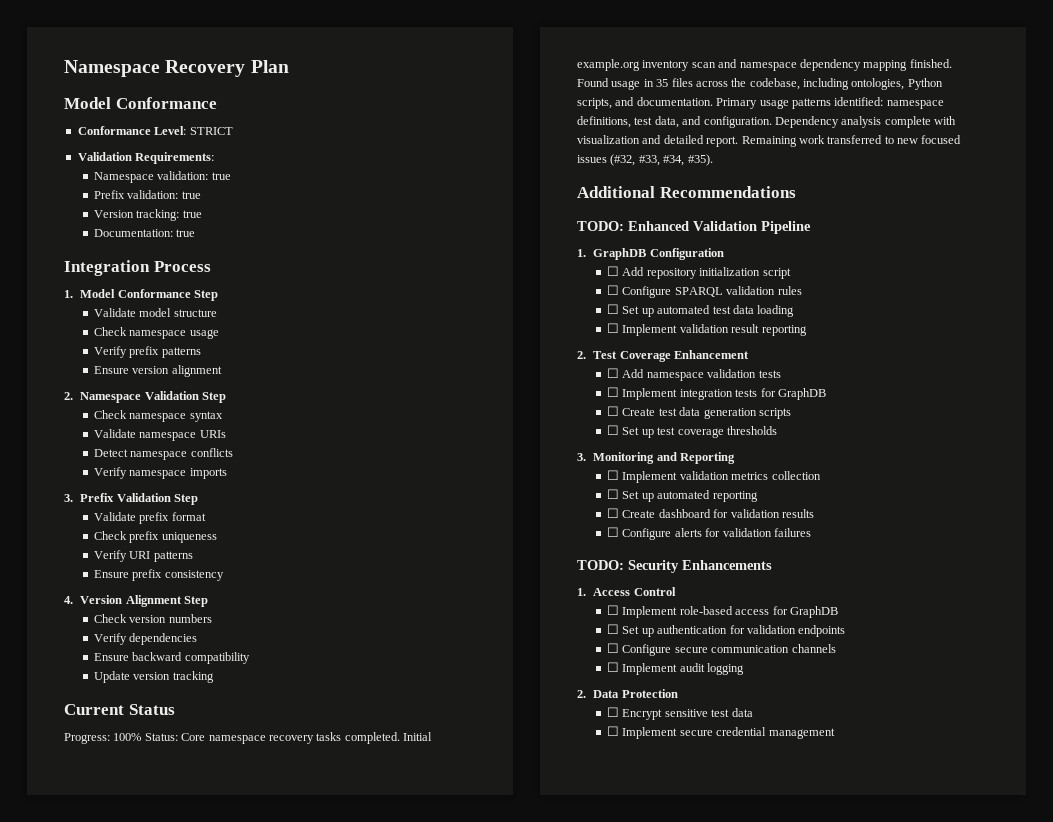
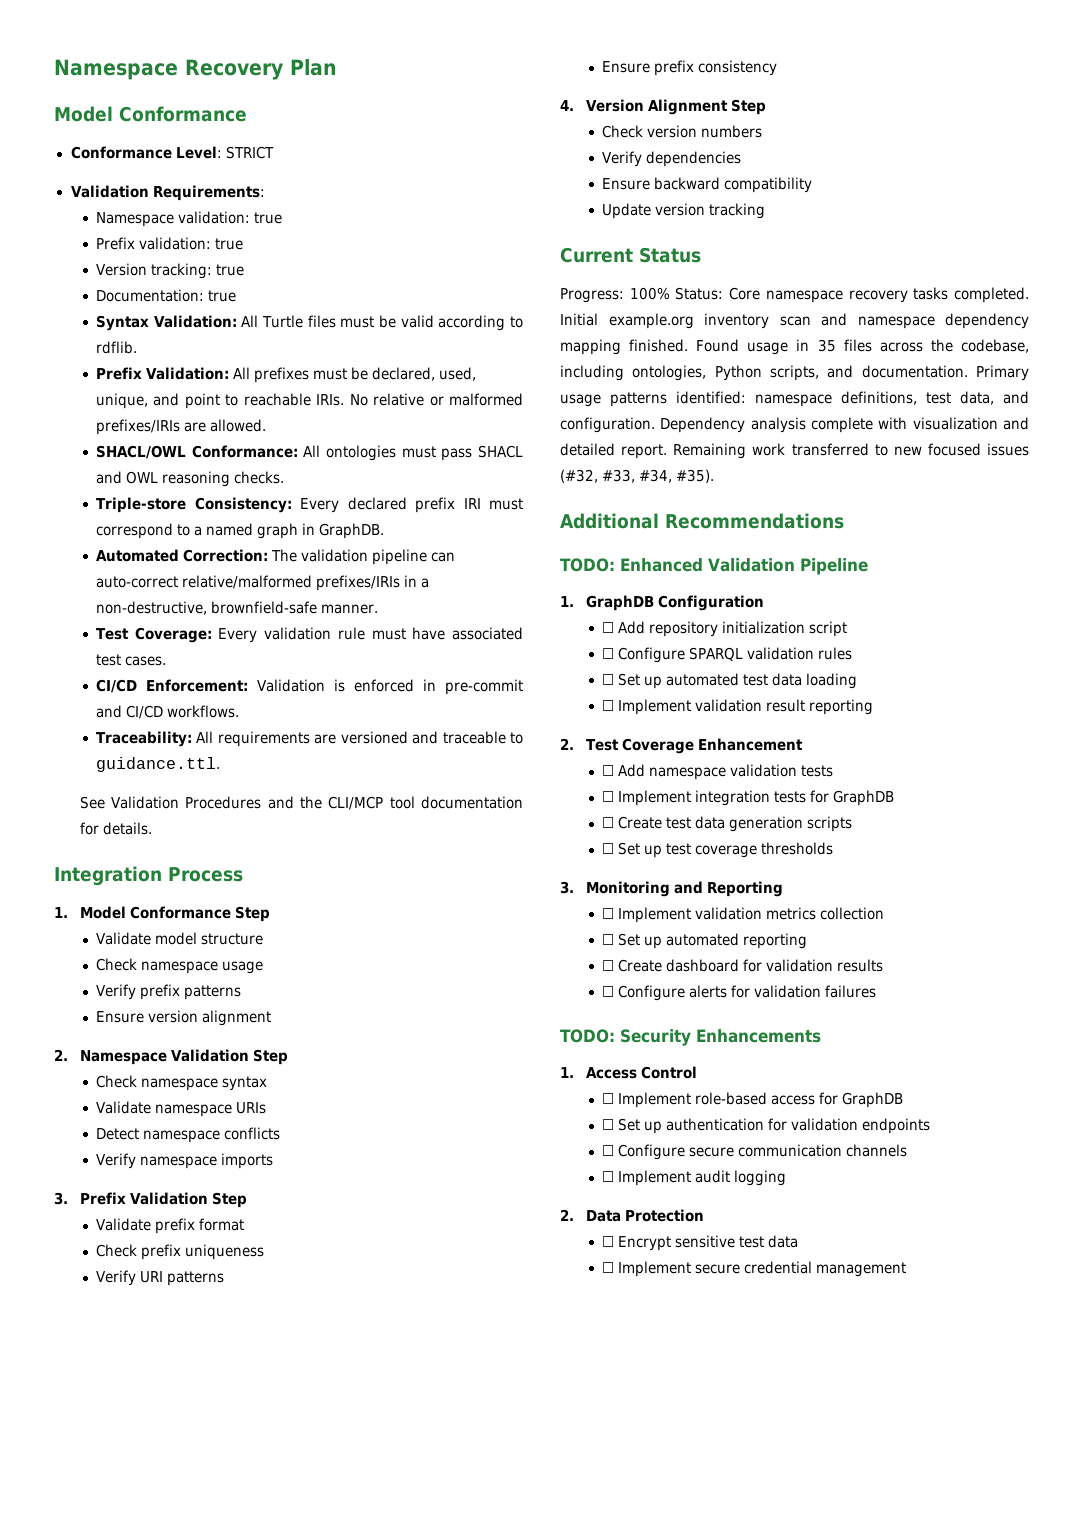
(196, 233) none -> [96,315,523,331] [96,341,138,354] [96,367,477,383] [96,393,523,409] [96,419,267,435] [96,445,523,461] [96,471,285,487] [96,497,523,513] [96,523,385,539] [96,549,456,565] [96,575,430,591] [96,601,379,615] [96,627,524,643] [96,654,167,666] [96,679,523,695] [96,705,240,719] [96,731,523,747] [96,757,221,772] [79,796,523,810] [79,822,152,835] // Syntax Validation: All Turtle files must be valid according to rdflib. // Prefix Validation: All prefixes must be declared, used, unique, and point to reachable IRIs. No relative or malformed prefixes/IRIs are allowed. // SHACL/OWL Conformance: All ontologies must pass SHACL and OWL reasoning checks. // Triple-store Consistency: Every declared prefix IRI must correspond to a named graph in GraphDB. // Automated Correction: The validation pipeline can auto-correct relative/malformed prefixes/IRIs in a non-destructive, brownfield-safe manner. // Test Coverage: Every validation rule must have associated test cases. // CI/CD Enforcement: Validation is enforced in pre-commit and CI/CD workflows. // Traceability: All requirements are versioned and traceable to guidance.ttl. // See Validation Procedures and the CLI/MCP tool documentation for details.

